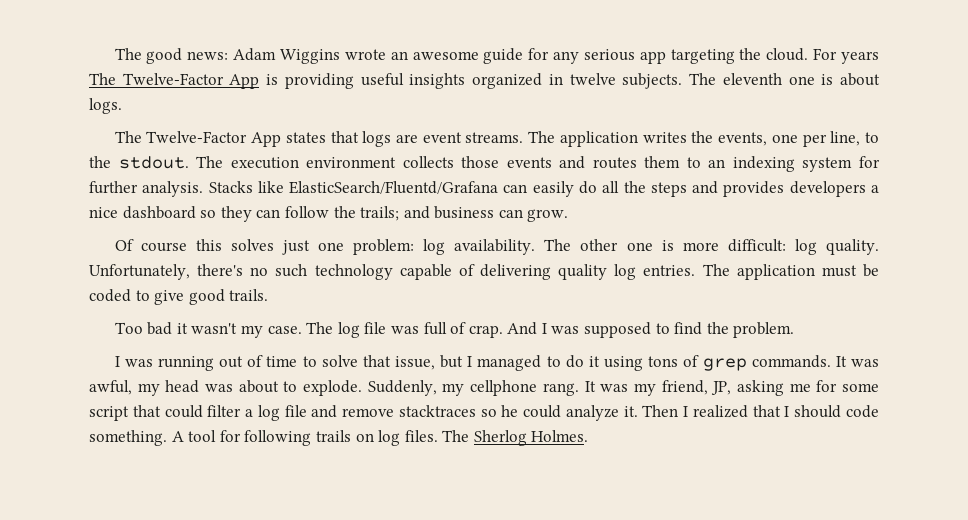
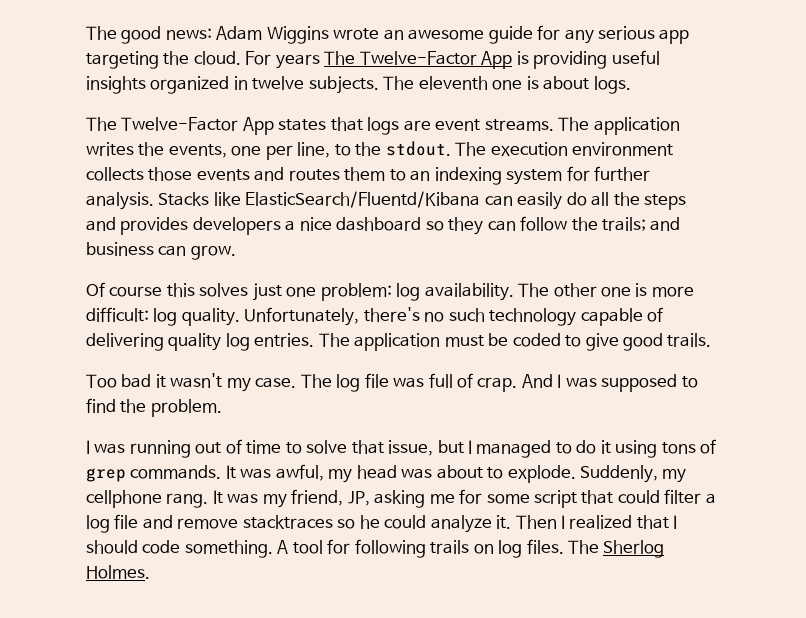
[289,181,499,194] ElasticSearch/Fluentd/Grafana -> [245,191,481,208] ElasticSearch/Fluentd/Kibana

